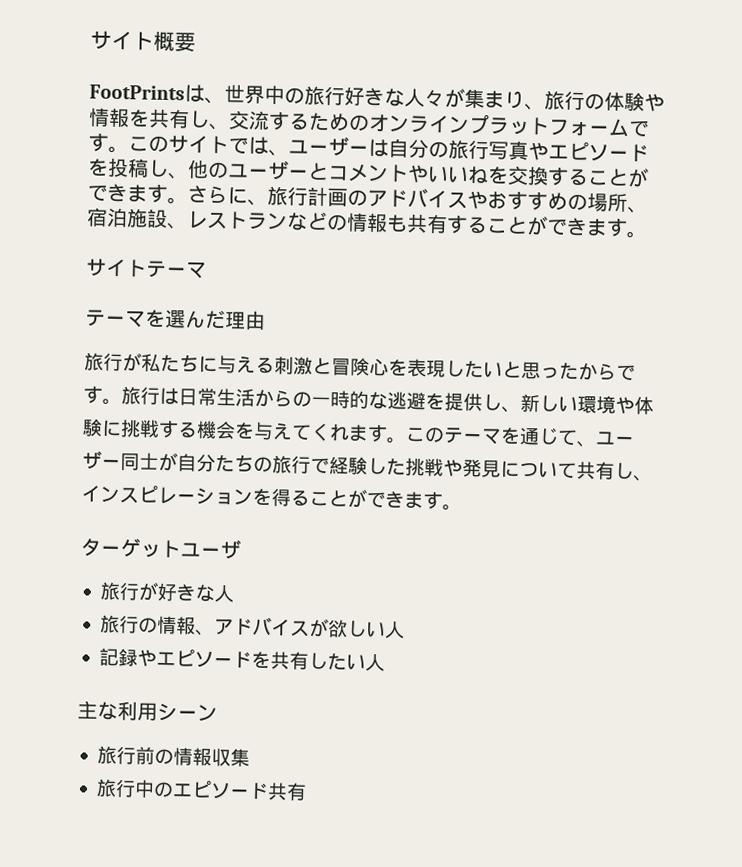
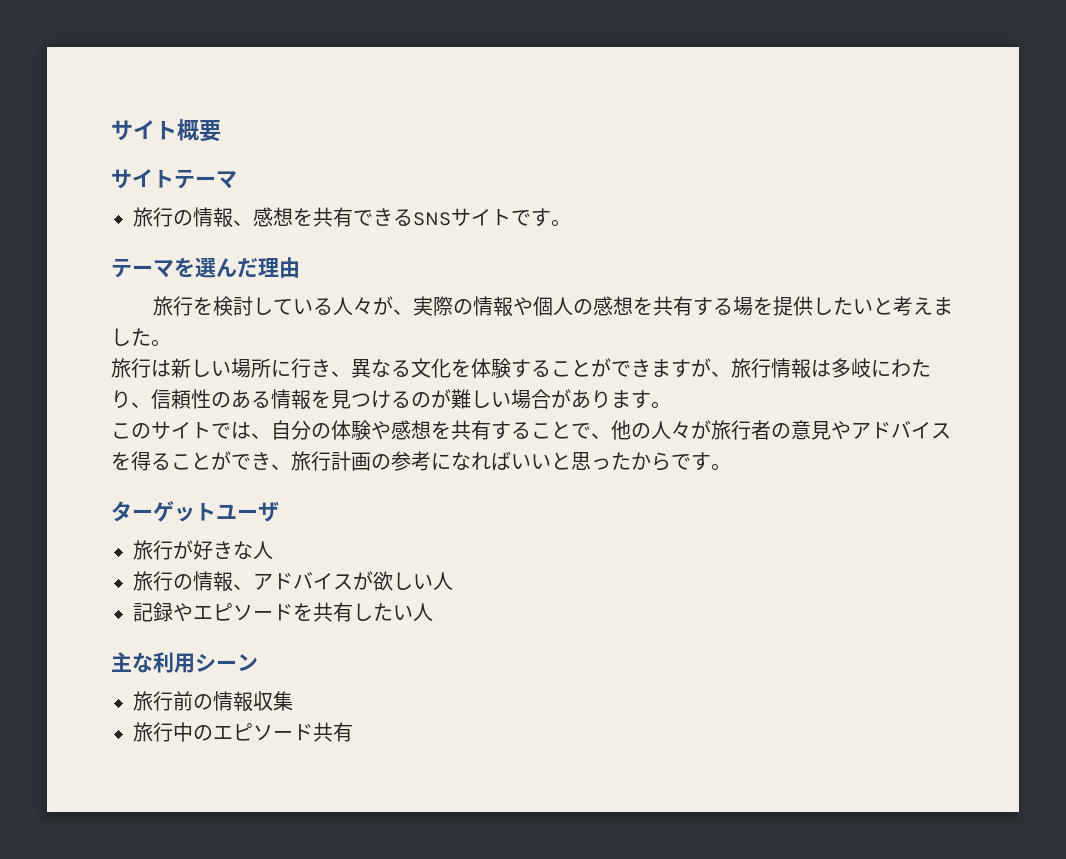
[89,84,665,112] [88,107,650,138] [88,133,649,163] [87,157,649,188] [87,183,648,214] [86,207,648,239] [86,258,207,279] FootPrintsは、世界中の旅行好きな人々が集まり、旅行の体験や情報を共有し、交流するためのオンラインプラットフォームです。このサイトでは、ユーザーは自分の旅行写真やエピソードを投稿し、他のユーザーとコメントやいいねを交換することができます。さらに、旅行計画のアドバイスやおすすめの場所、宿泊施設、レストランなどの情報も共有することができます。 // サイトテーマ -> [111,169,237,189] [133,207,571,228] サイトテーマ // 旅行の情報、感想を共有できるSNSサイトです。
[122,353,636,381] [83,385,654,415] [82,418,634,448] [82,450,653,482] [81,485,424,510] が私たちに与える刺激と冒険心を表現したいと思ったからです。旅行は日常生活からの一時的な逃避を提供し、新しい環境や体験に挑戦する機会を与えてくれます。このテーマを通じて、ユーザー同士が自分たちの旅行で経験した挑戦や発見について共有し、インスピレーションを得ることができま -> [193,296,954,317] [111,328,171,347] [111,358,931,379] [111,389,671,410] [111,420,951,441] [111,451,691,471] を検討している人々が、実際の情報や個人の感想を共有する場を提供したいと考えました。 // 旅行は新しい場所に行き、異なる文化を体験することができますが、旅行情報は多岐にわたり、信頼性のある情報を見つけるのが難しい場合があります。 // このサイトでは、自分の体験や感想を共有することで、他の人々が旅行者の意見やアドバイスを得ることができ、旅行計画の参考になればいいと思ったからで

